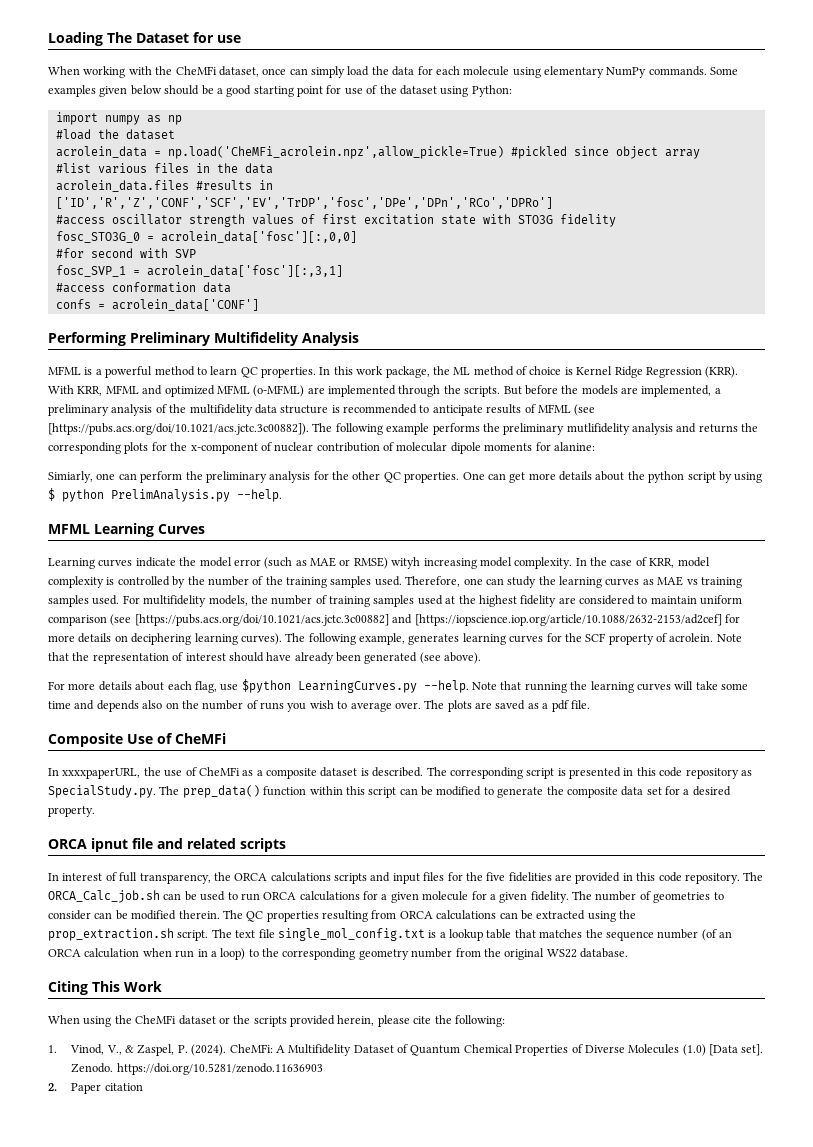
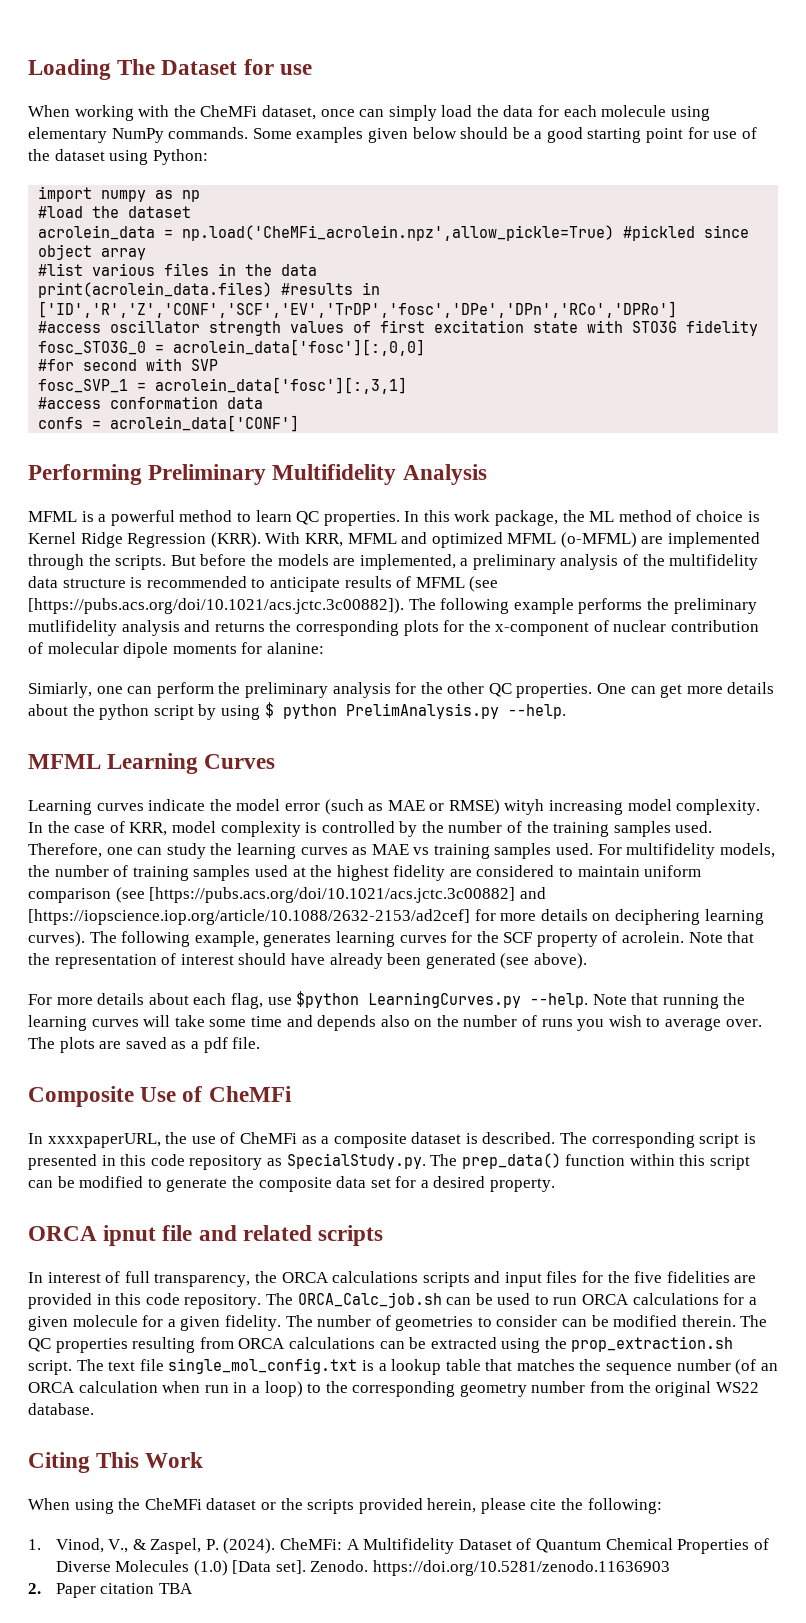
[55,180,189,192] acrolein_data.files -> [38,282,273,298] print(acrolein_data.files)
(143, 1087) none -> [158,1583,193,1594] TBA

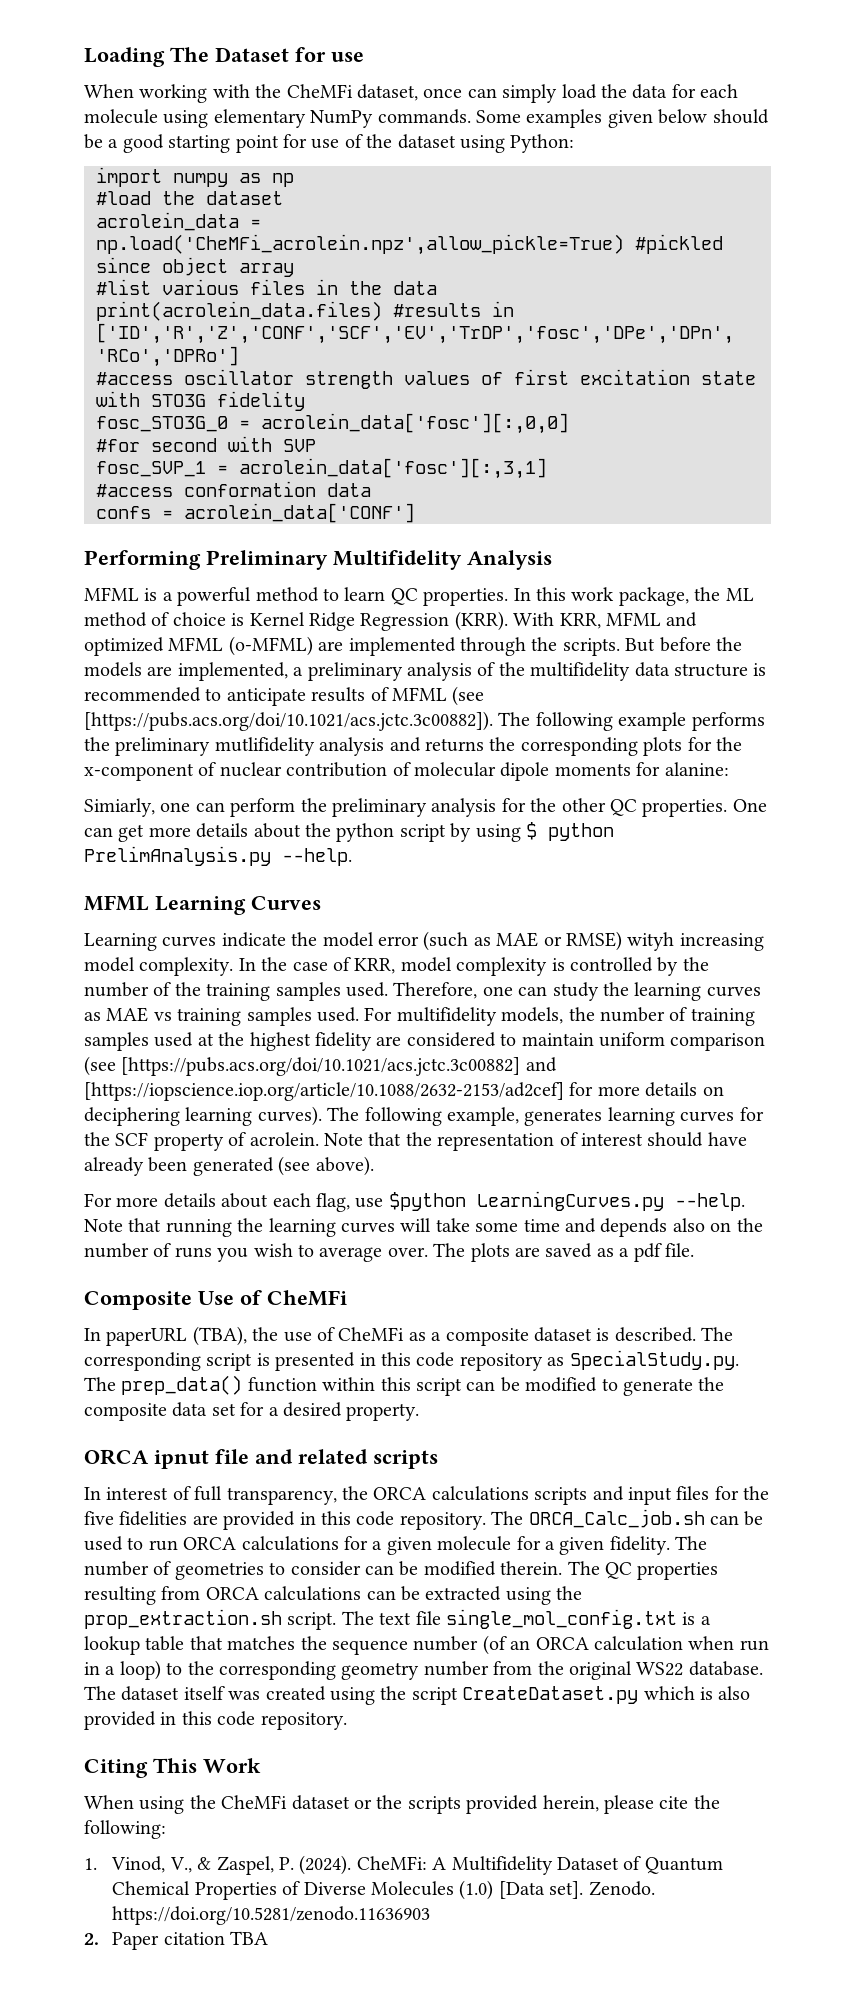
[47,1133,161,1148] xxxxpaperURL, -> [106,1326,247,1346] paperURL (TBA),
(94, 1409) none -> [84,1686,751,1705] [84,1711,347,1730] The dataset itself was created using the script CreateDataset.py which is also provided in this code repository.

